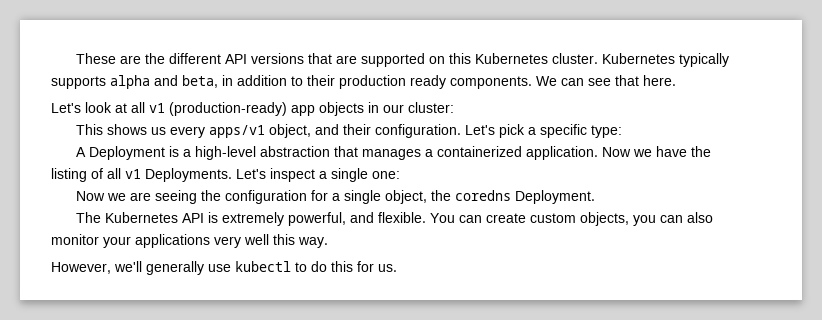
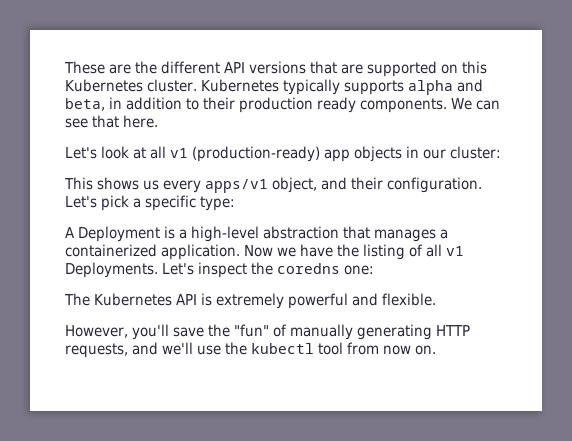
[319,168,400,182] [76,190,428,204] a single one: // Now we are seeing the configuration for a single object, -> (247, 270) none
[515,190,596,204] Deployment. -> [344,265,374,275] one:
[288,212,347,226] powerful, -> [288,293,348,309] powerful
[430,212,714,226] [51,234,328,248] [51,261,397,275] You can create custom objects, you can also monitor your applications very well this way. // However, we'll generally use kubectl to do this for us. -> [65,324,470,340] [65,342,436,358] // However, you'll save the "fun" of manually generating HTTP requests, and we'll use the kubectl tool from now on.

